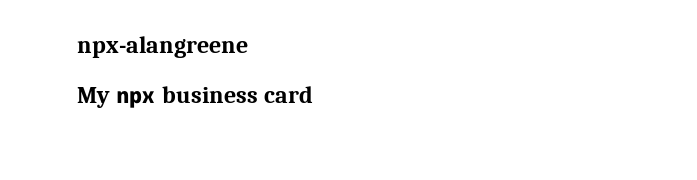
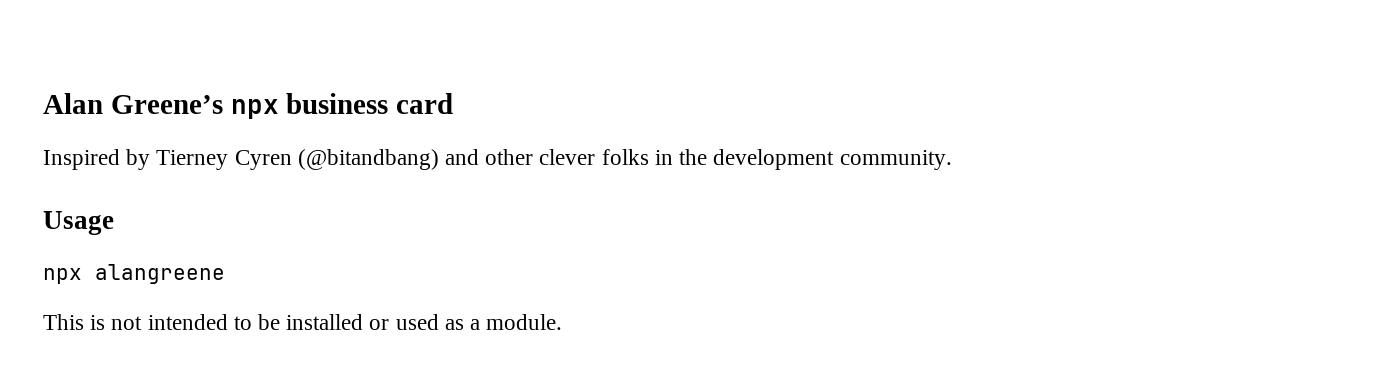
[77,36,248,58] [77,87,110,108] npx-alangreene // My -> [43,93,223,114] Alan Greene’s
(314, 94) none -> [43,149,952,170] [43,211,114,235] [43,264,225,284] [43,314,563,330] // Inspired by Tierney Cyren (@bitandbang) and other clever folks in the development community. // Usage // npx alangreene // This is not intended to be installed or used as a module.

